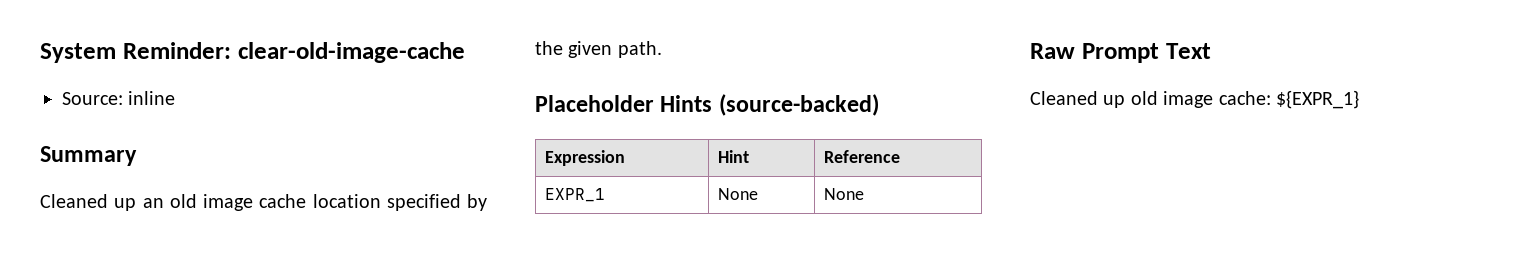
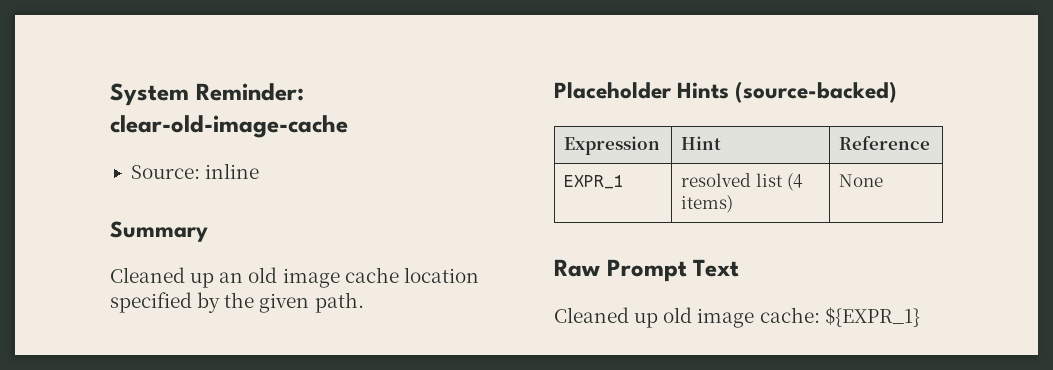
[718,188,759,200] | None -> [681,173,803,191] [681,195,734,213] | resolved list (4 items)

